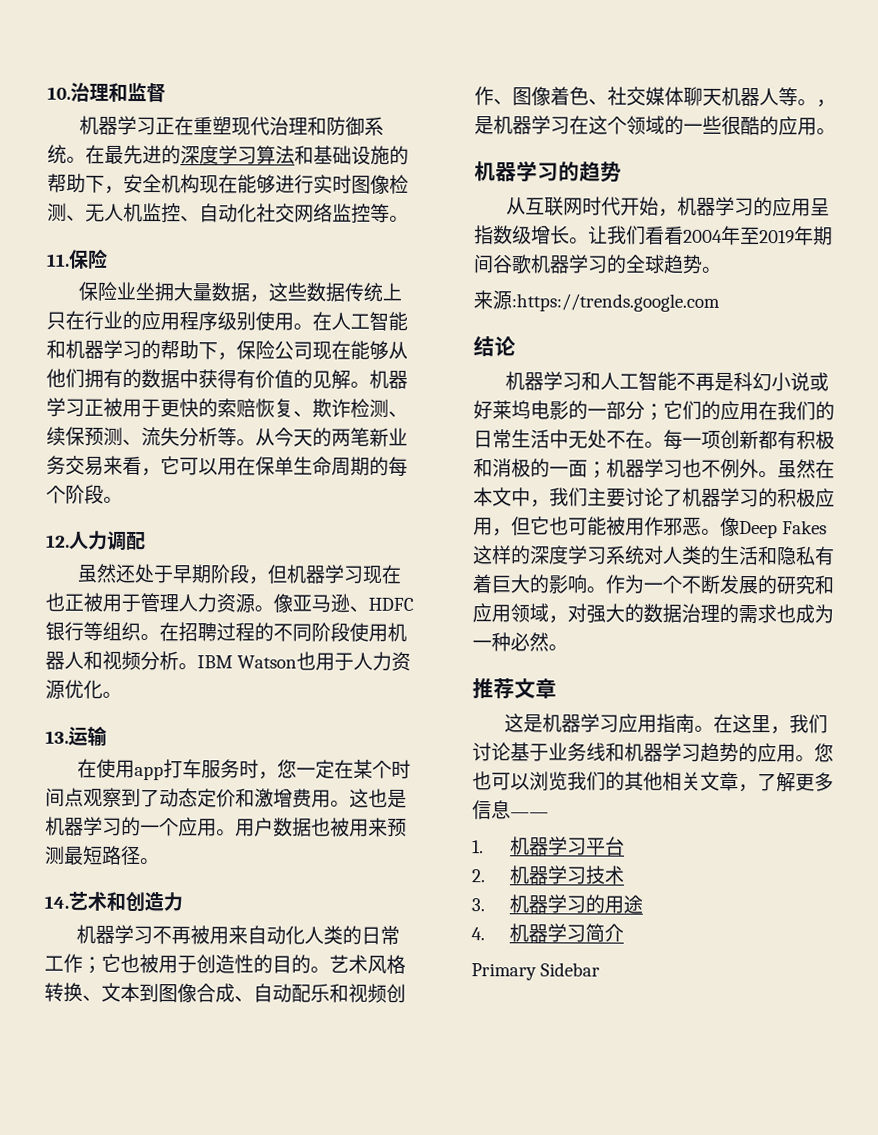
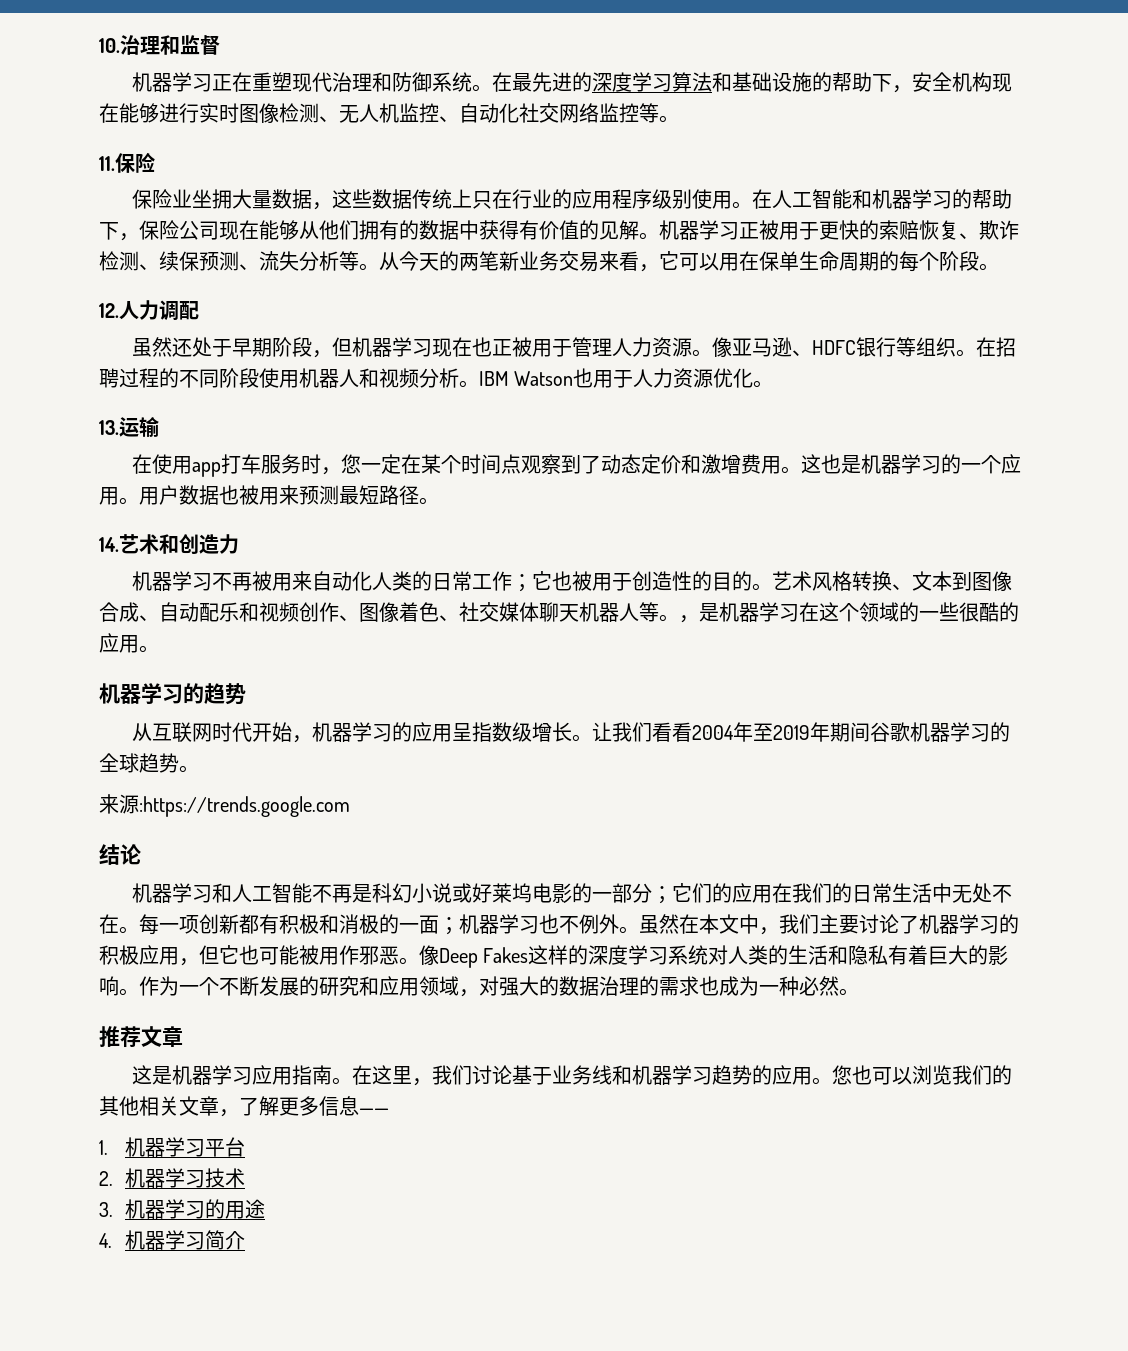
[471,962,601,981] // Primary Sidebar -> (246, 1240) none

